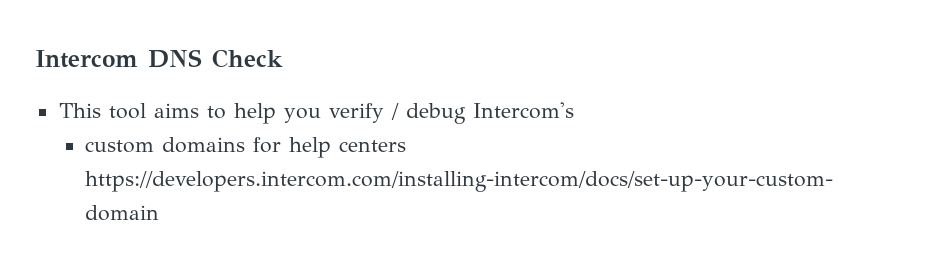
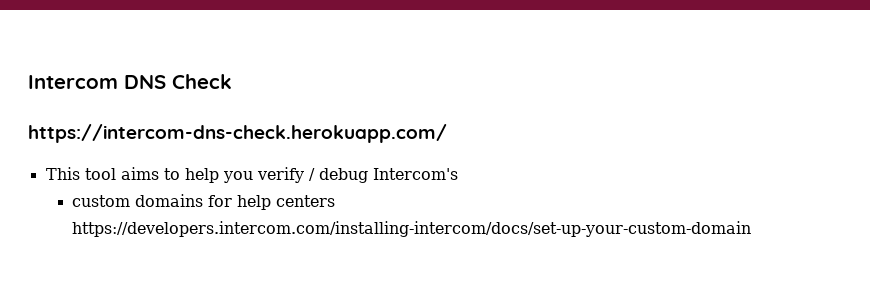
(283, 58) none -> [28,124,447,143] // https://intercom-dns-check.herokuapp.com/

